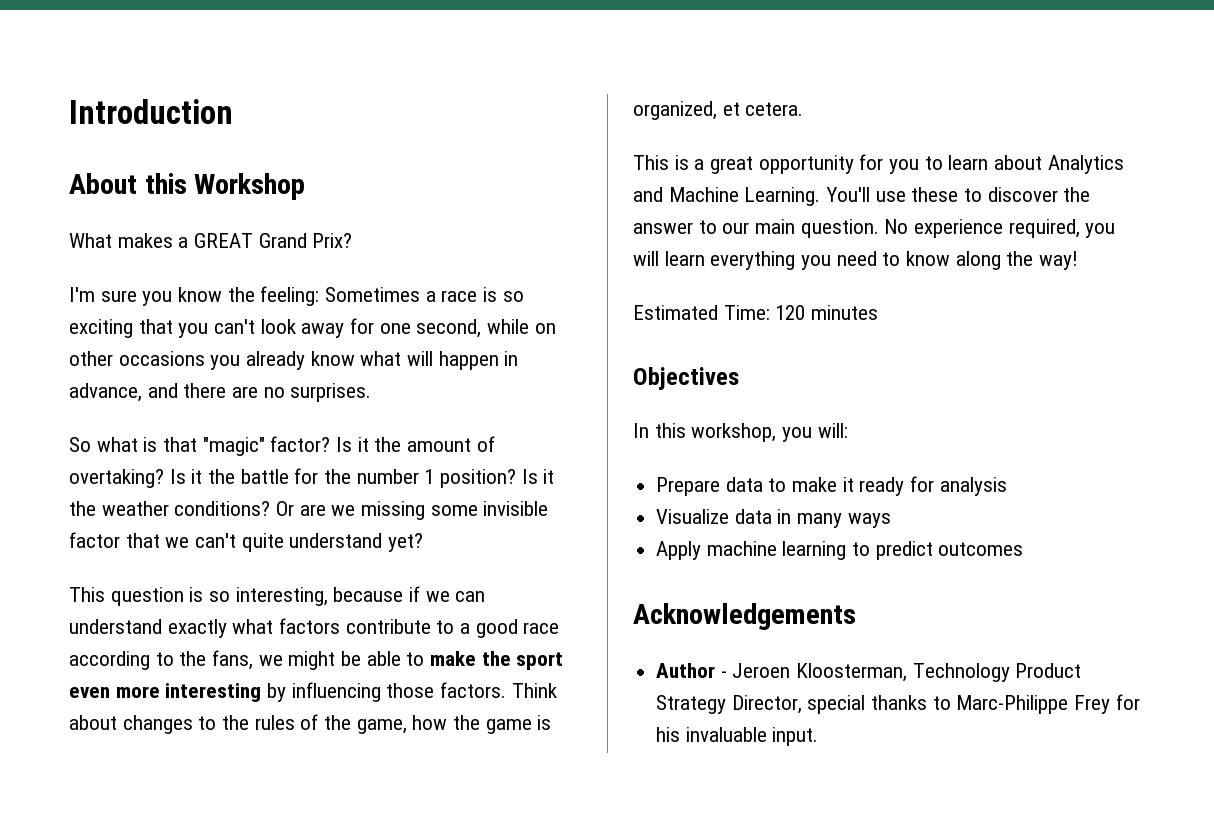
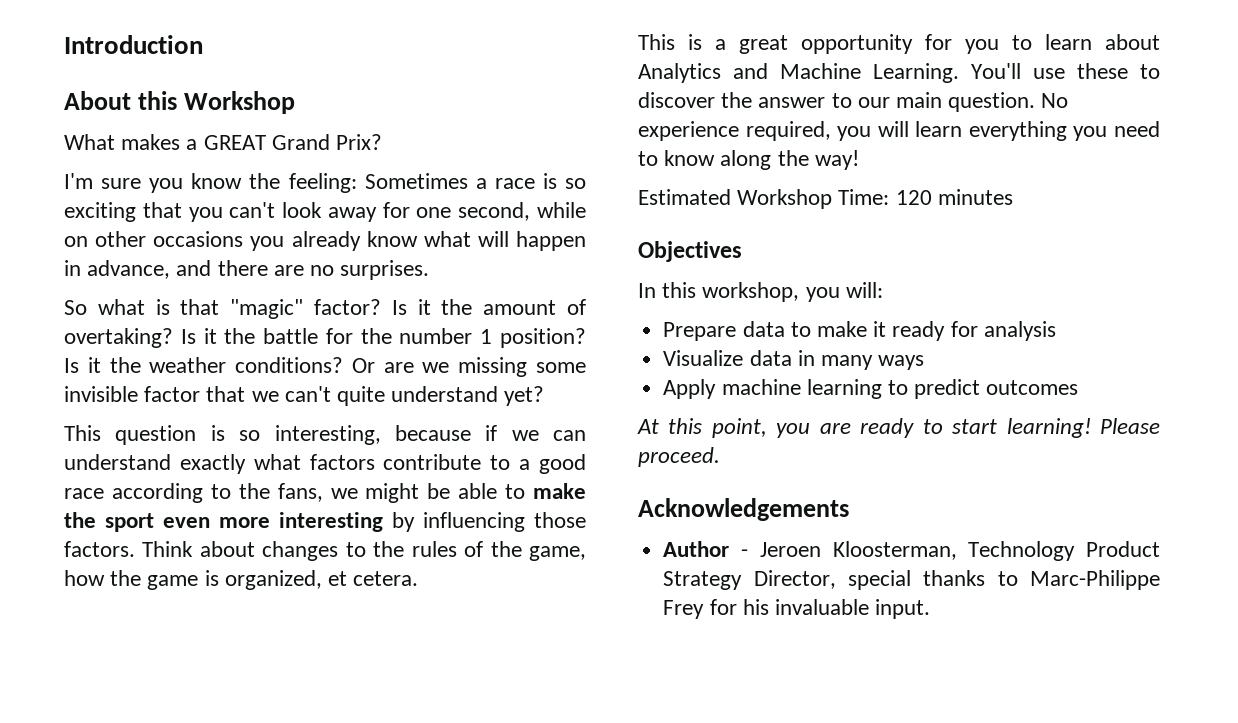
(718, 312) none -> [737,189,833,209] Workshop
(1024, 549) none -> [637,418,1160,438] [638,447,720,467] // At this point, you are ready to start learning! Please proceed.

